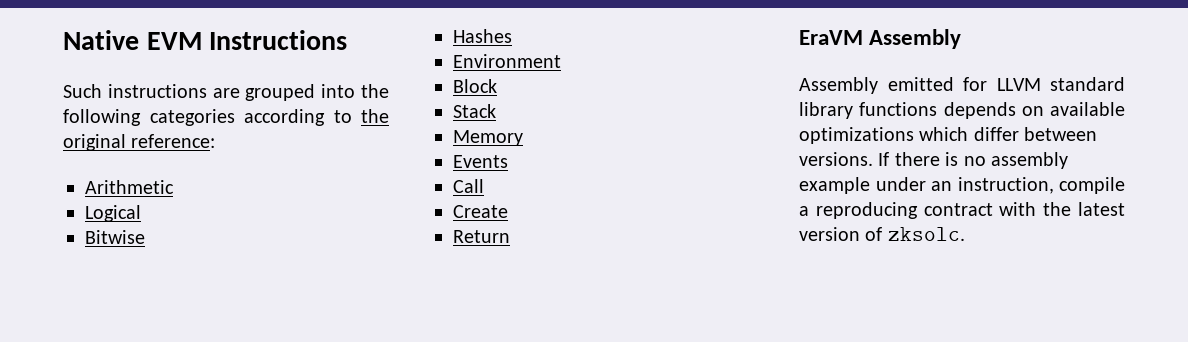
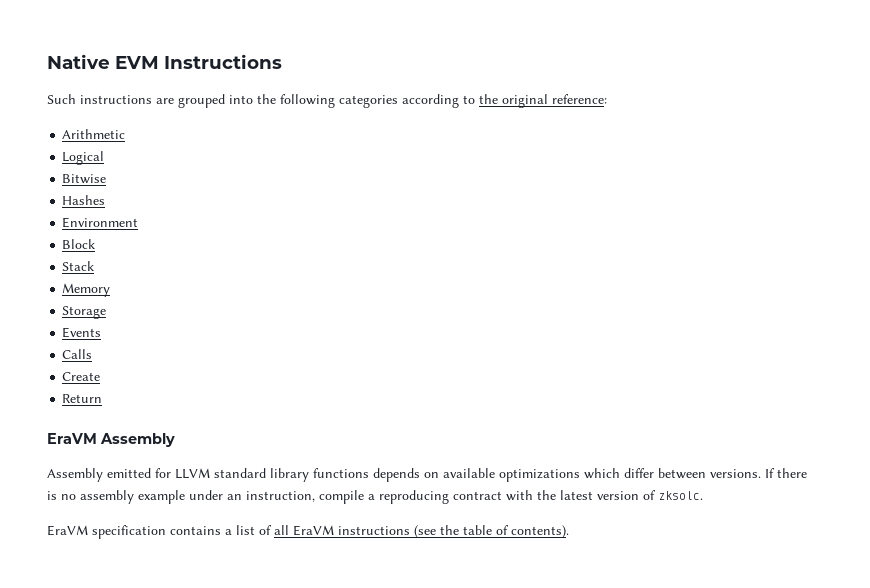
(523, 138) none -> [62,306,107,319] // Storage
[453,179,484,193] Call -> [62,349,93,359] Calls
(965, 234) none -> [47,525,569,539] // EraVM specification contains a list of all EraVM instructions (see the table of contents).

